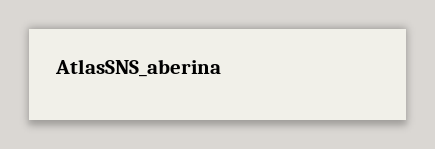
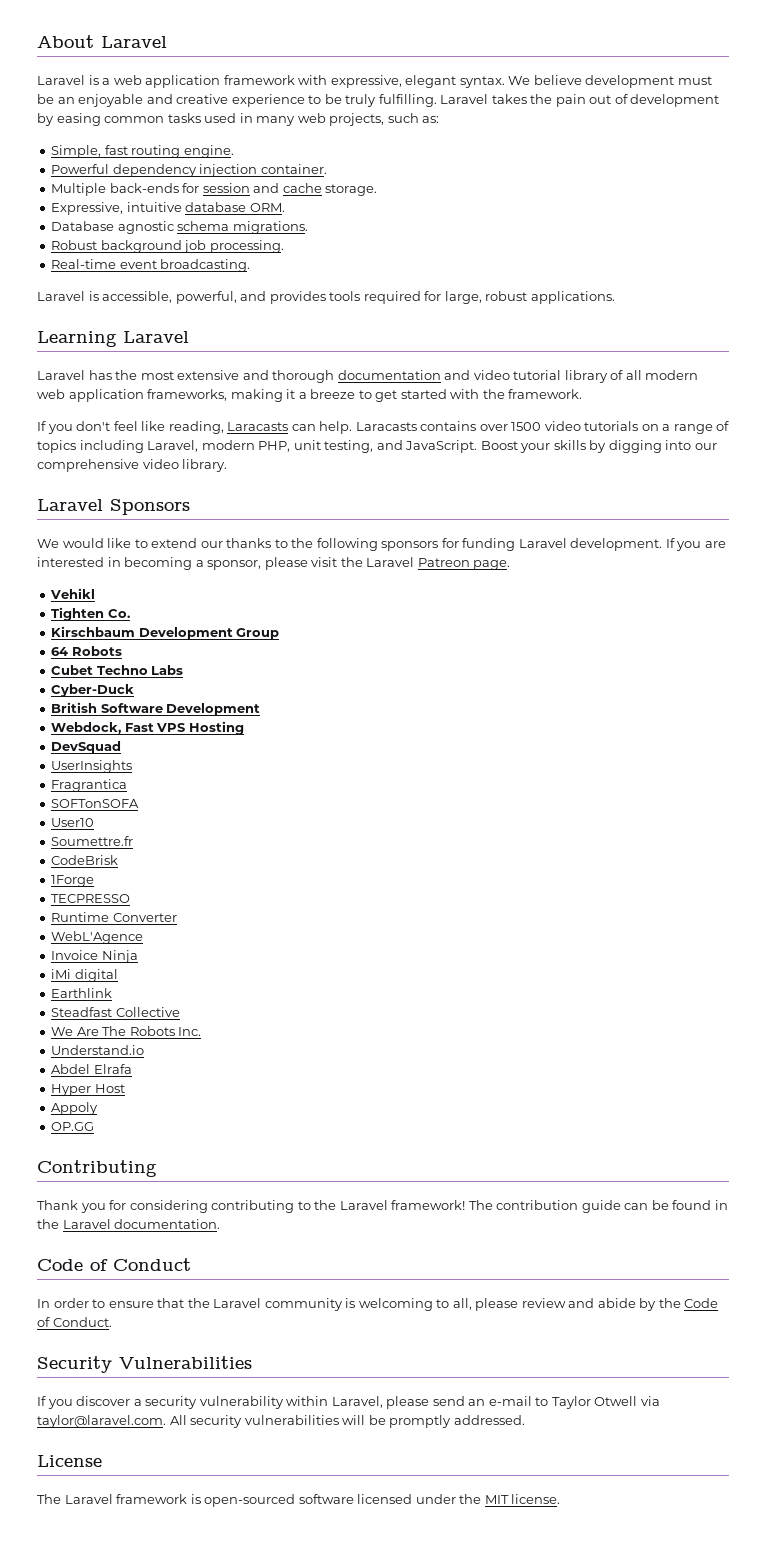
[55,59,221,77] AtlasSNS_aberina -> [37,35,167,48] [37,75,712,88] [37,94,720,107] [37,113,440,126] [51,145,234,158] [51,164,327,177] [51,183,378,196] [51,202,285,215] [51,221,308,234] [51,240,284,253] [51,259,251,272] [37,291,615,304] [37,331,189,347] [37,370,699,383] [37,389,583,402] [37,421,730,434] [37,440,717,453] [37,459,228,472] [37,499,190,515] [37,538,726,551] [37,557,511,570] [50,588,96,599] [51,607,130,621] [51,626,280,640] [51,646,122,656] [51,665,184,675] [51,684,135,697] [51,702,261,716] [51,721,244,735] [51,741,122,754] [51,760,133,773] [51,779,128,792] [51,799,140,808] [51,818,95,827] [51,836,134,846] [51,855,119,865] [51,875,95,887] [51,894,131,903] [51,912,177,922] [51,931,144,944] [51,950,138,963] [51,969,118,982] [51,988,113,998] [51,1007,180,1017] [51,1026,202,1036] [51,1045,145,1055] [51,1064,132,1074] [51,1084,125,1096] [51,1102,99,1115] [51,1122,95,1131] [37,1160,157,1177] [37,1200,728,1213] [37,1219,221,1229] [37,1258,191,1271] [37,1298,719,1311] [37,1317,112,1327] [37,1356,252,1373] [37,1396,660,1409] [37,1415,525,1428] [37,1455,102,1467] [37,1494,561,1507] About Laravel // Laravel is a web application framework with expressive, elegant syntax. We believe development must be an enjoyable and creative experience to be truly fulfilling. Laravel takes the pain out of development by easing common tasks used in many web projects, such as: // Simple, fast routing engine. // Powerful dependency injection container. // Multiple back-ends for session and cache storage. // Expressive, intuitive database ORM. // Database agnostic schema migrations. // Robust background job processing. // Real-time event broadcasting. // Laravel is accessible, powerful, and provides tools required for large, robust applications. // Learning Laravel // Laravel has the most extensive and thorough documentation and video tutorial library of all modern web application frameworks, making it a breeze to get started with the framework. // If you don't feel like reading, Laracasts can help. Laracasts contains over 1500 video tutorials on a range of topics including Laravel, modern PHP, unit testing, and JavaScript. Boost your skills by digging into our comprehensive video library. // Laravel Sponsors // We would like to extend our thanks to the following sponsors for funding Laravel development. If you are interested in becoming a sponsor, please visit the Laravel Patreon page. // Vehikl // Tighten Co. // Kirschbaum Development Group // 64 Robots // Cubet Techno Labs // Cyber-Duck // British Software Development // Webdock, Fast VPS Hosting // DevSquad // UserInsights // Fragrantica // SOFTonSOFA // User10 // Soumettre.fr // CodeBrisk // 1Forge // TECPRESSO // Runtime Converter // WebL'Agence // Invoice Ninja // iMi digital // Earthlink // Steadfast Collective // We Are The Robots Inc. // Understand.io // Abdel Elrafa // Hyper Host // Appoly // OP.GG // Contributing // Thank you for considering contributing to the Laravel framework! The contribution guide can be found in the Laravel documentation. // Code of Conduct // In order to ensure that the Laravel community is welcoming to all, please review and abide by the Code of Conduct. // Security Vulnerabilities // If you discover a security vulnerability within Laravel, please send an e-mail to Taylor Otwell via taylor@laravel.com. All security vulnerabilities will be promptly addressed. // License // The Laravel framework is open-sourced software licensed under the MIT license.

